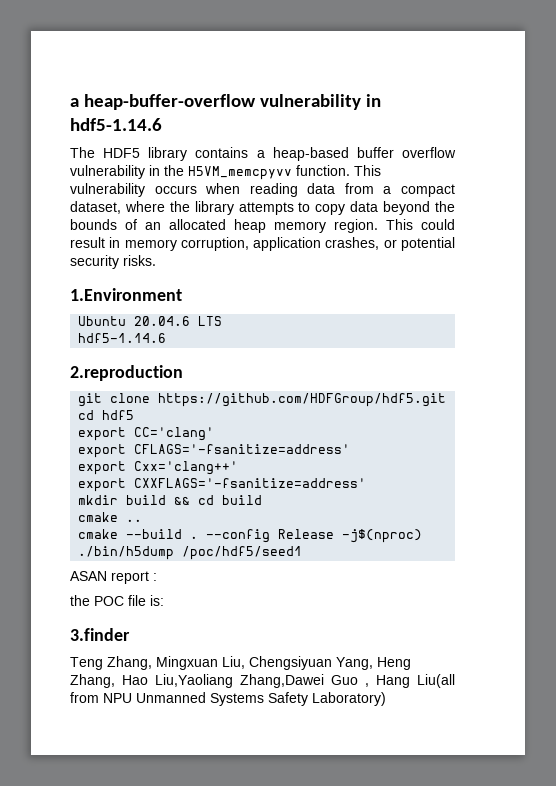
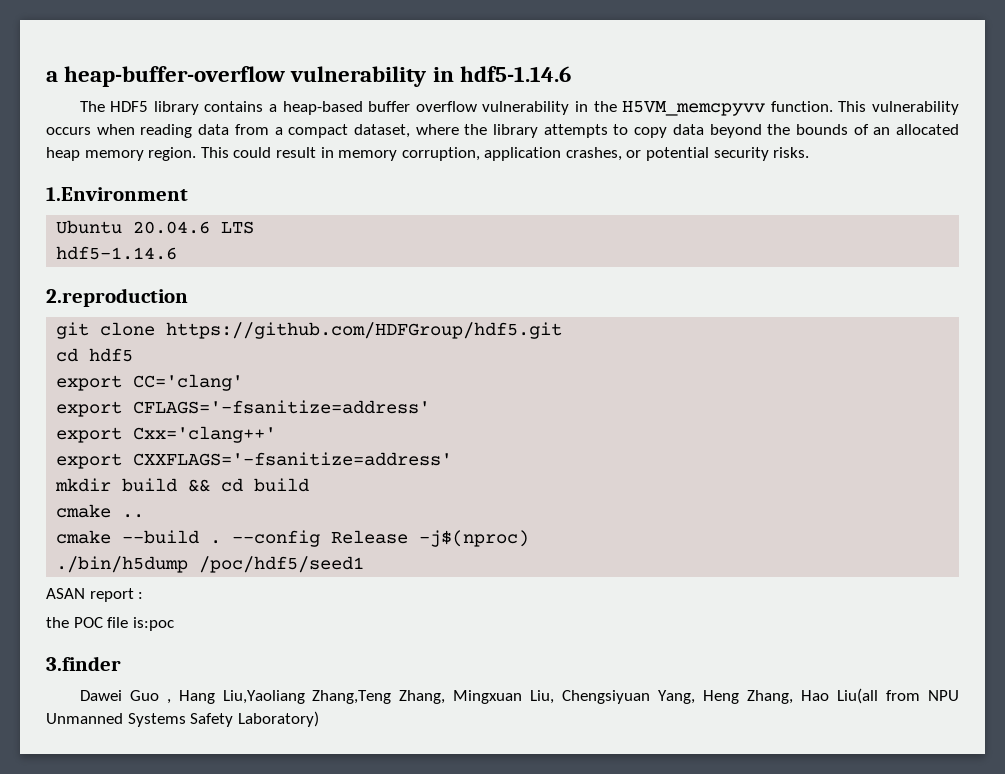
[150,595,164,606] is: -> [132,617,174,631] is:poc
[70,657,103,670] Teng -> [79,690,392,704] Dawei Guo , Hang Liu,Yaoliang Zhang,Teng
[155,674,410,688] Liu,Yaoliang Zhang,Dawei Guo , Hang -> (830, 695) none

